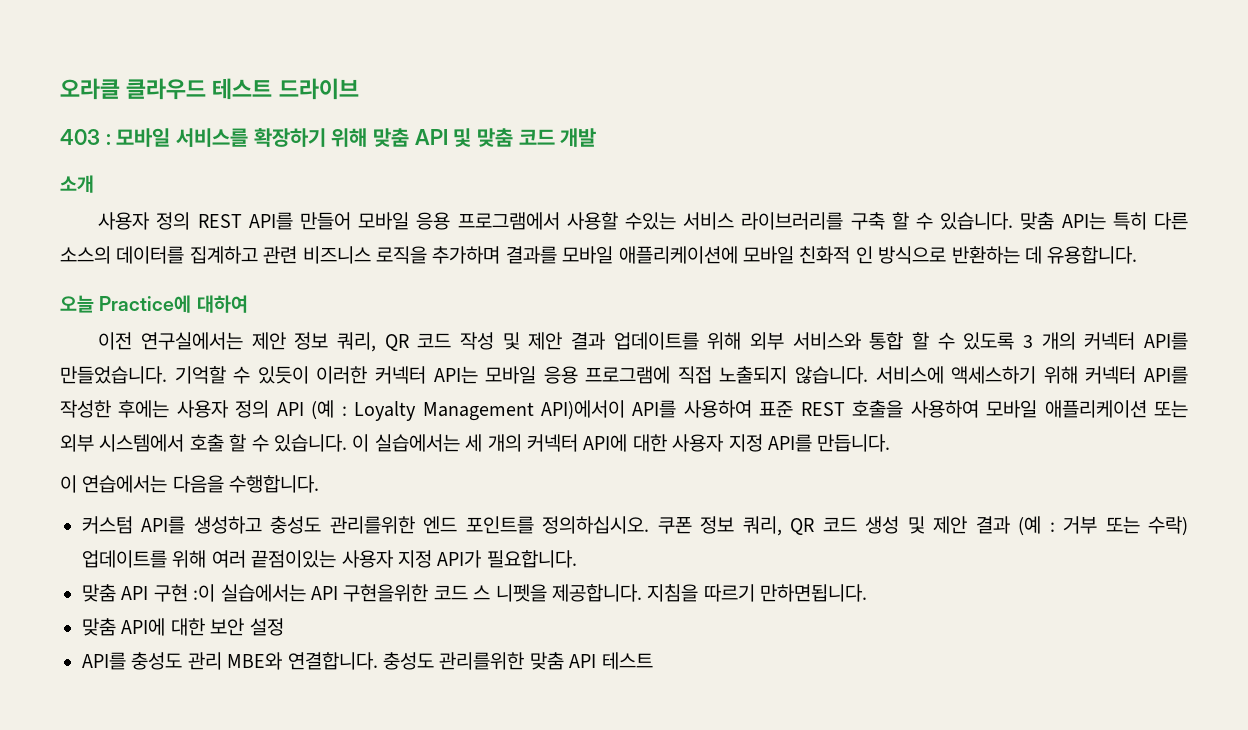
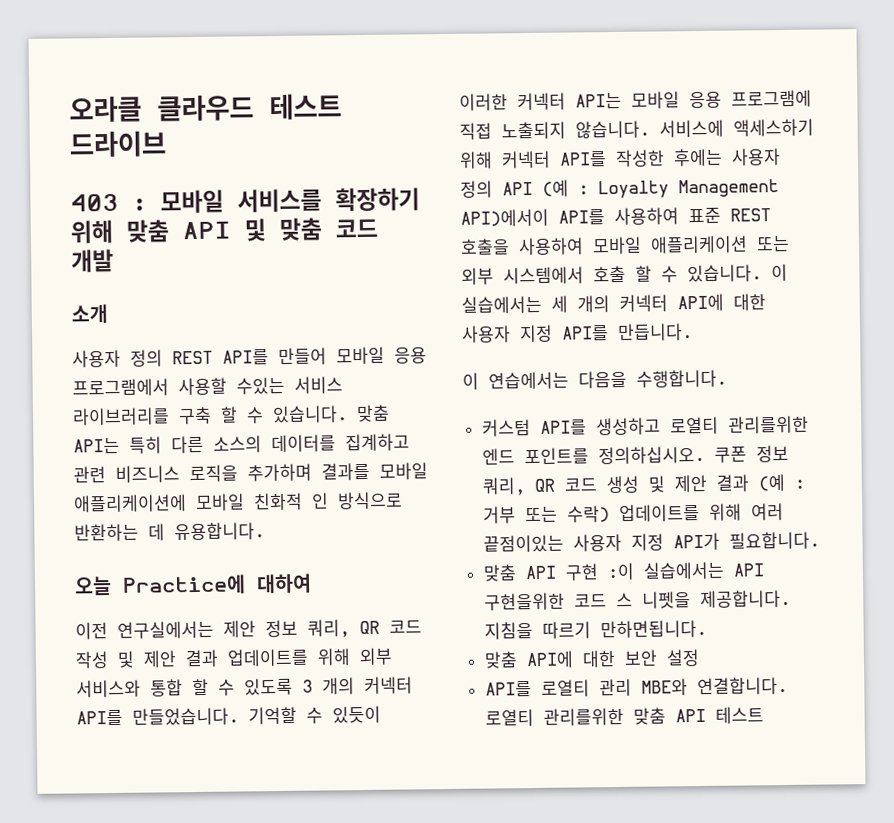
[270,516,322,534] 충성도 -> [669,416,719,435] 로열티
[131,652,183,670] 충성도 -> [540,679,590,697] 로열티
[383,652,434,670] 충성도 -> [484,708,534,727] 로열티

